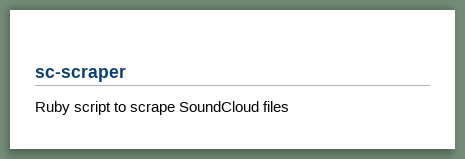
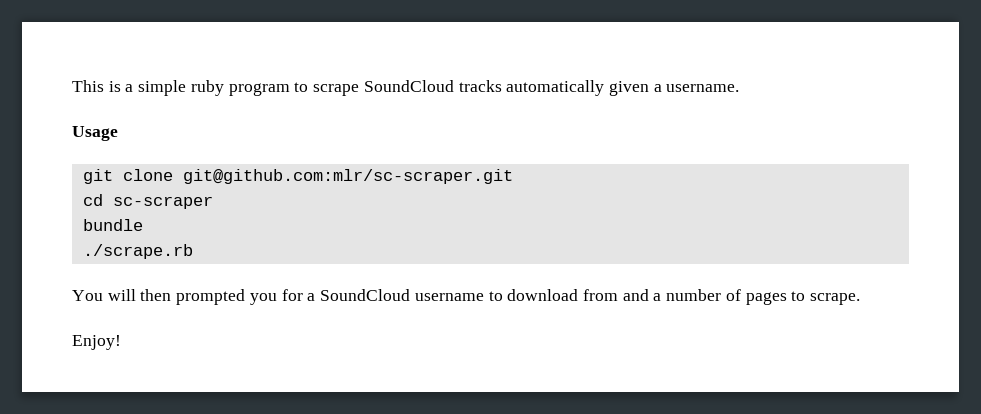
[35,67,126,82] [35,101,290,115] sc-scraper // Ruby script to scrape SoundCloud files -> [72,80,740,96] [72,126,118,141] [82,169,513,184] [82,194,213,209] [82,219,143,231] [82,244,193,259] [72,289,861,305] [72,335,121,350] This is a simple ruby program to scrape SoundCloud tracks automatically given a username. // Usage // git clone git@github.com:mlr/sc-scraper.git // cd sc-scraper // bundle // ./scrape.rb // You will then prompted you for a SoundCloud username to download from and a number of pages to scrape. // Enjoy!

